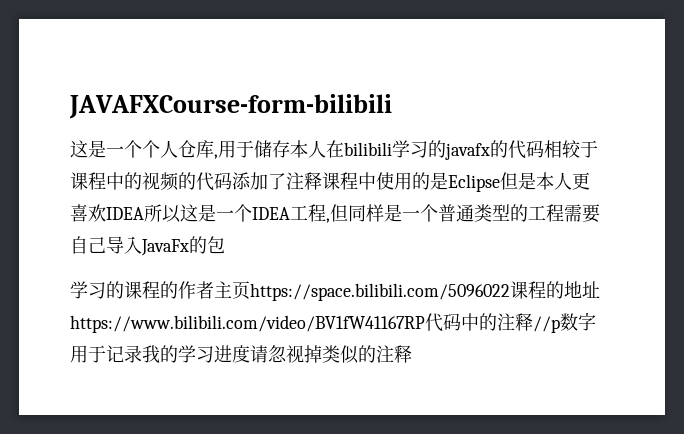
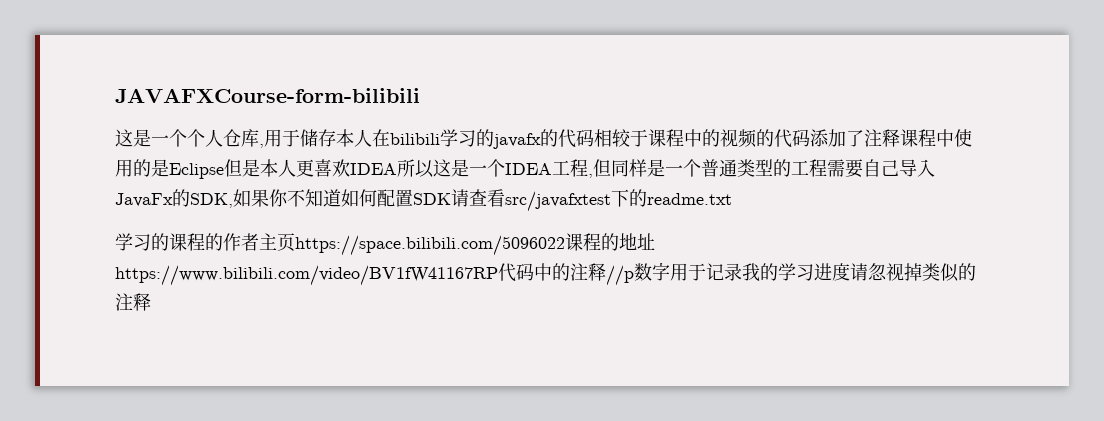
[207,236,225,254] 包 -> [190,189,732,212] SDK,如果你不知道如何配置SDK请查看src/javafxtest下的readme.txt

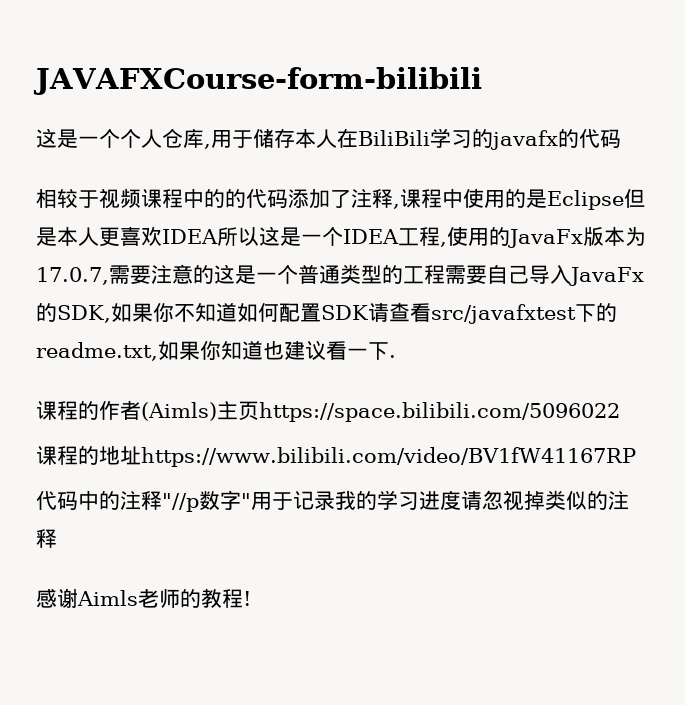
[390,133,440,145] bilibili -> [358,130,430,146] BiliBili
[594,129,648,147] 相较于 -> [36,188,141,209] // 相较于视频
[720,129,757,148] 视频 -> (225, 198) none
(900, 138) none -> [393,204,400,209] ,
[593,159,647,177] 但同样 -> [447,226,646,248] [36,264,235,285] 使用的JavaFx版本为17.0.7,需要注意的这
[647,193,732,205] [115,233,169,251] readme.txt // 学习的 -> [36,341,396,361] readme.txt,如果你知道也建议看一下. //
(259, 242) none -> [141,402,217,421] (Aimls)
(565, 245) none -> (620, 412) //
(498, 275) none -> (636, 457) //
[606,262,670,286] //p数字 -> [162,490,251,512] "//p数字"
(151, 302) none -> [36,588,251,608] // 感谢Aimls老师的教程!

